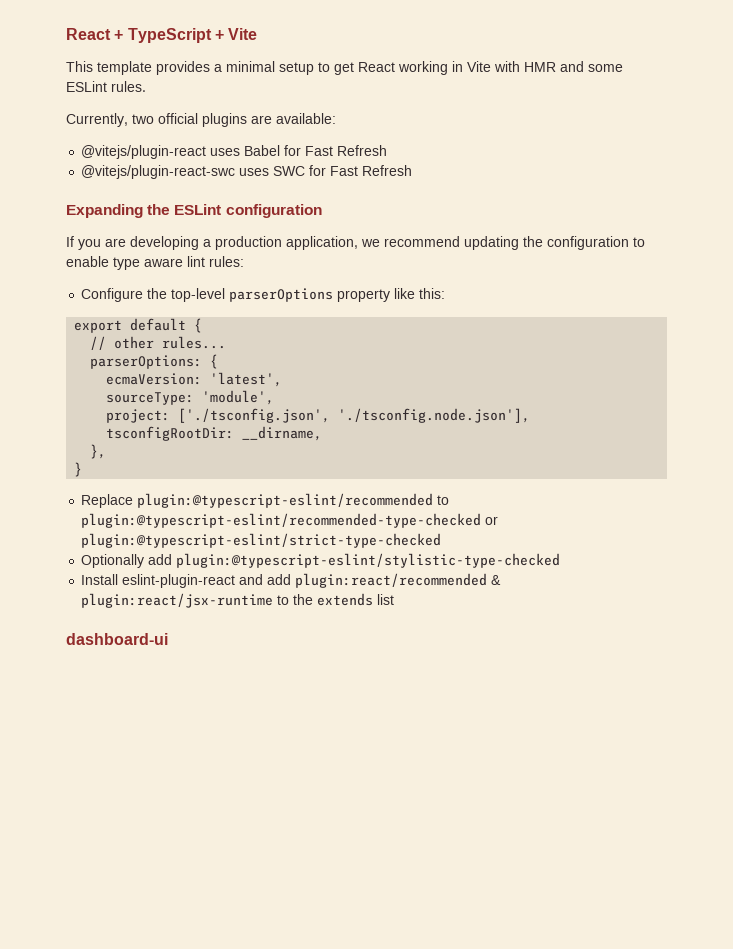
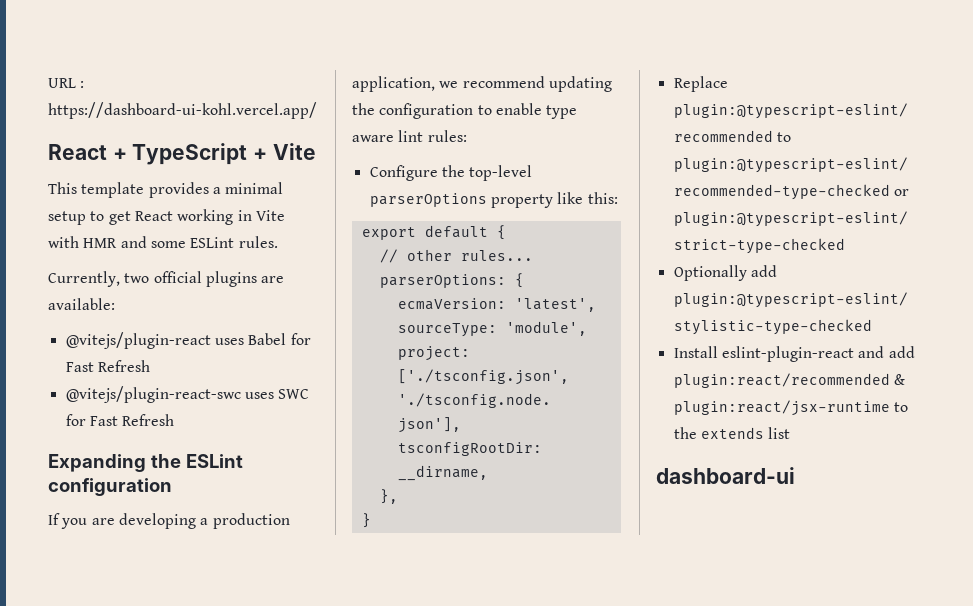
(66, 34) none -> [48,78,85,88] [48,102,317,119] URL : https://dashboard-ui-kohl.vercel.app/ //

